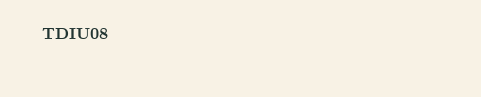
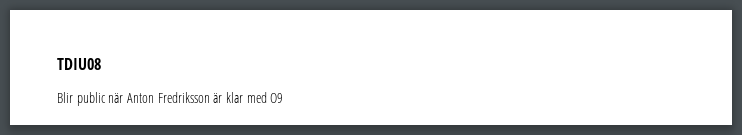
(108, 33) none -> [57,92,284,106] // Blir public när Anton Fredriksson är klar med O9

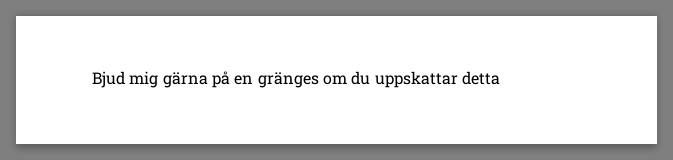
[57,58,101,70] [57,92,284,106] TDIU08 // Blir public när Anton Fredriksson är klar med O9 -> [92,71,500,88] Bjud mig gärna på en gränges om du uppskattar detta

